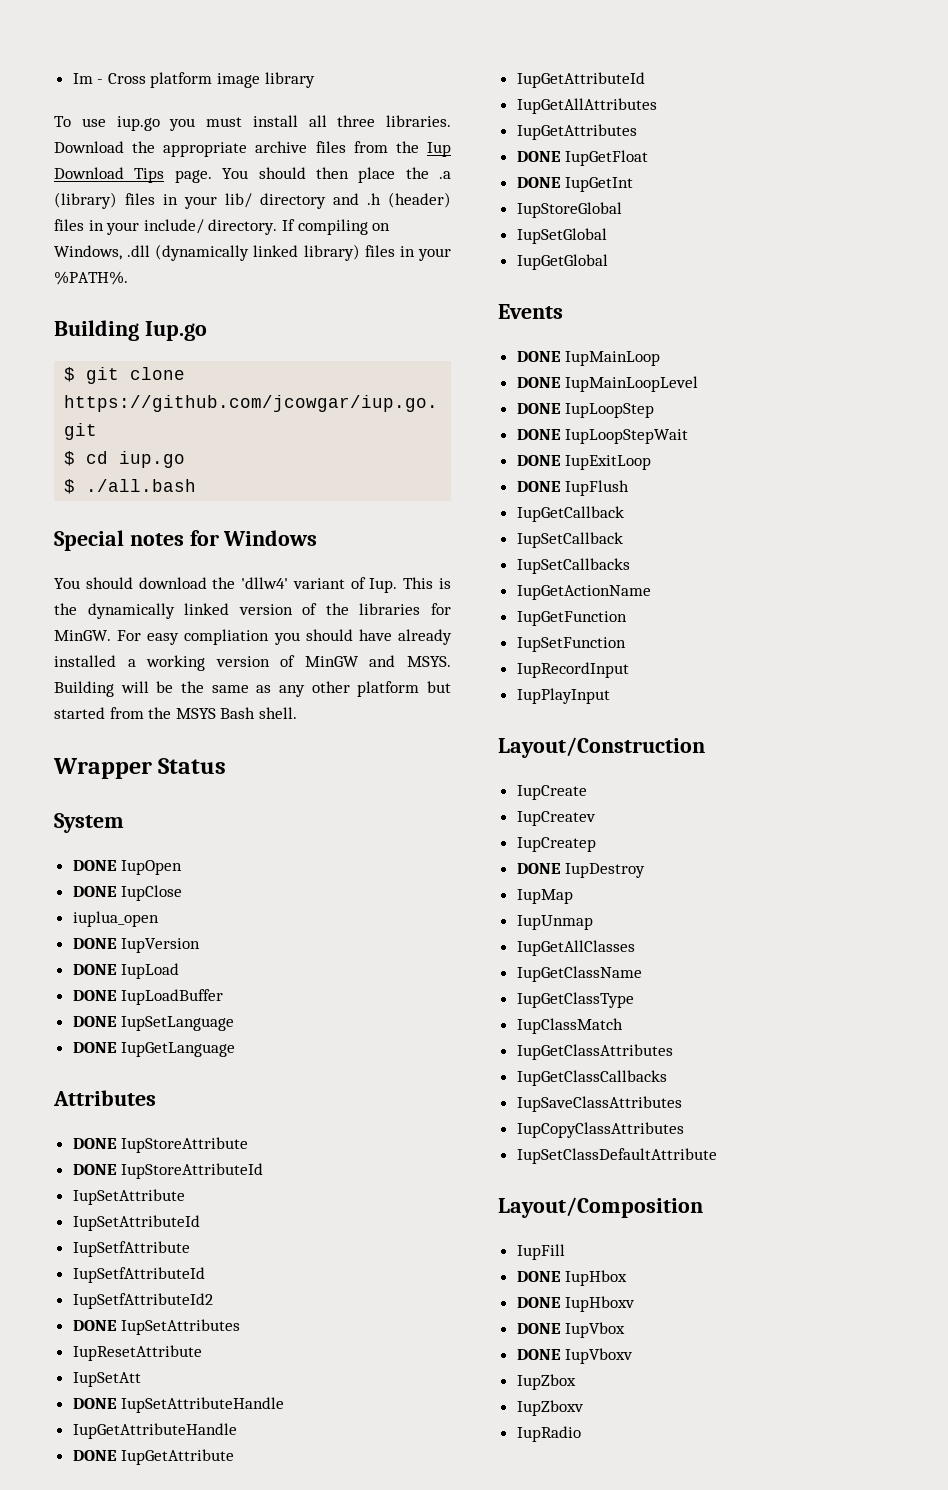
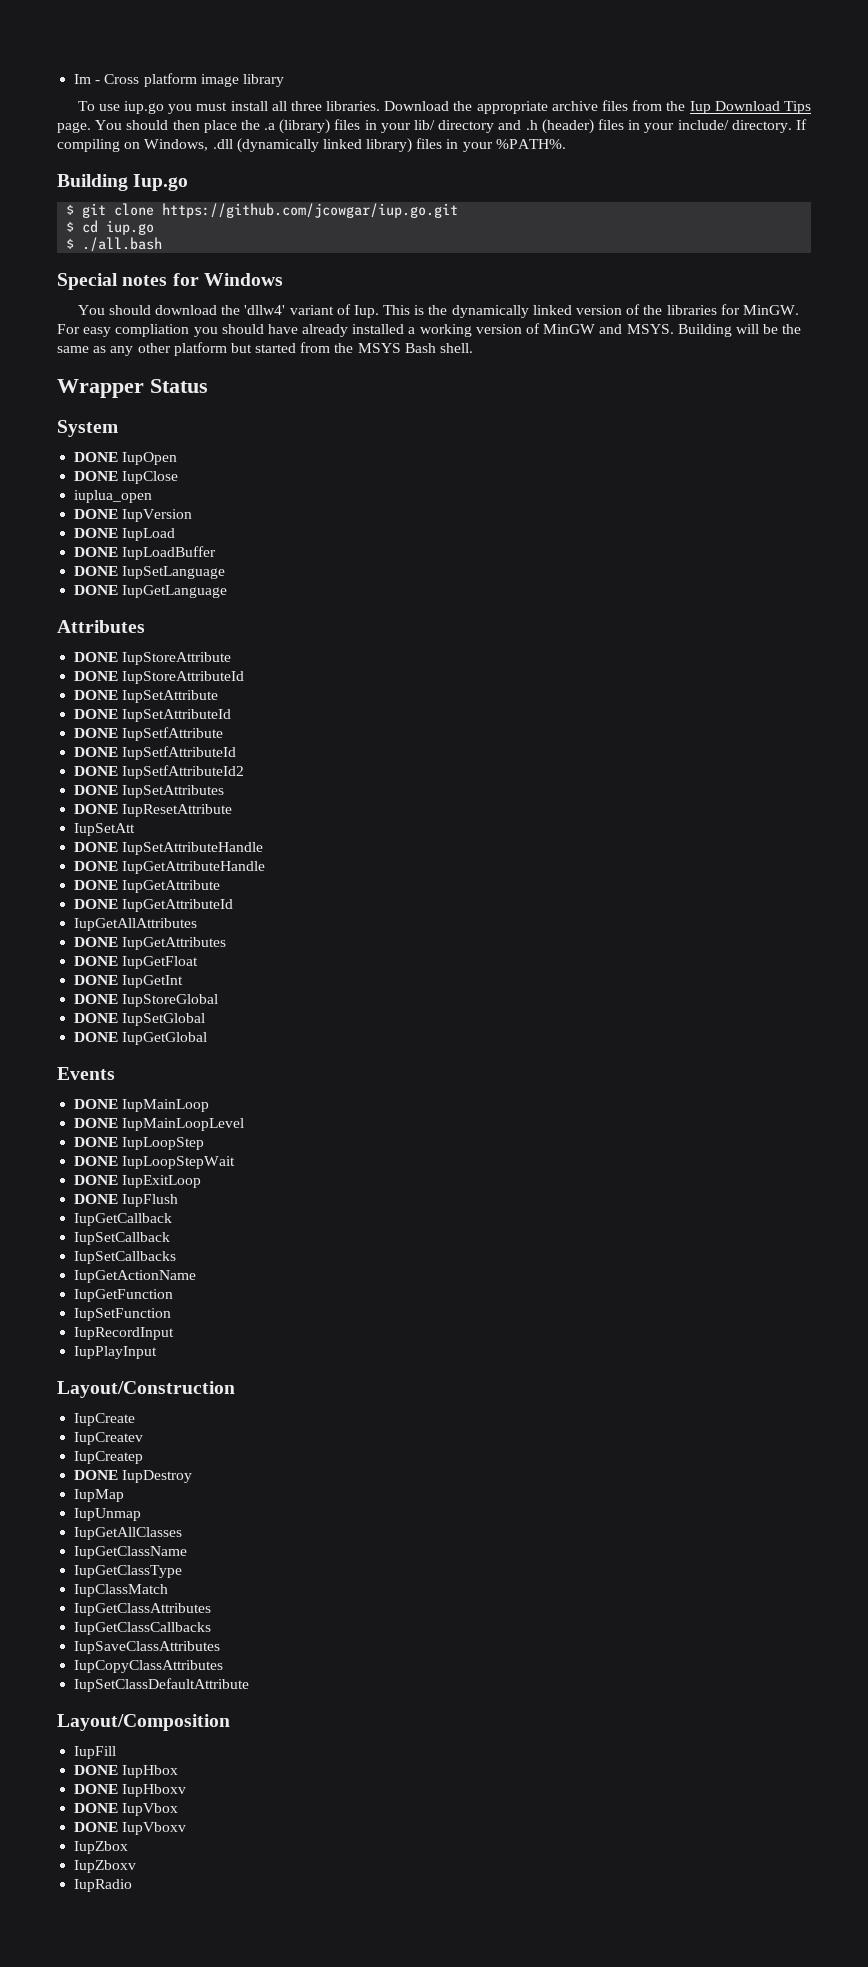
(264, 1171) none -> [74,690,119,700] DONE
(185, 1197) none -> [74,709,119,719] DONE
(200, 1223) none -> [74,728,119,738] DONE
(190, 1249) none -> [74,747,119,757] DONE
(205, 1275) none -> [74,766,119,776] DONE
(241, 1327) none -> [74,804,119,814] DONE
(285, 1405) none -> [74,861,119,871] DONE
(235, 1457) none -> [74,899,119,909] DONE
(657, 106) none -> [74,937,119,947] DONE
(634, 184) none -> [74,994,119,1004] DONE
(622, 210) none -> [74,1013,119,1023] DONE
(607, 236) none -> [74,1032,119,1042] DONE

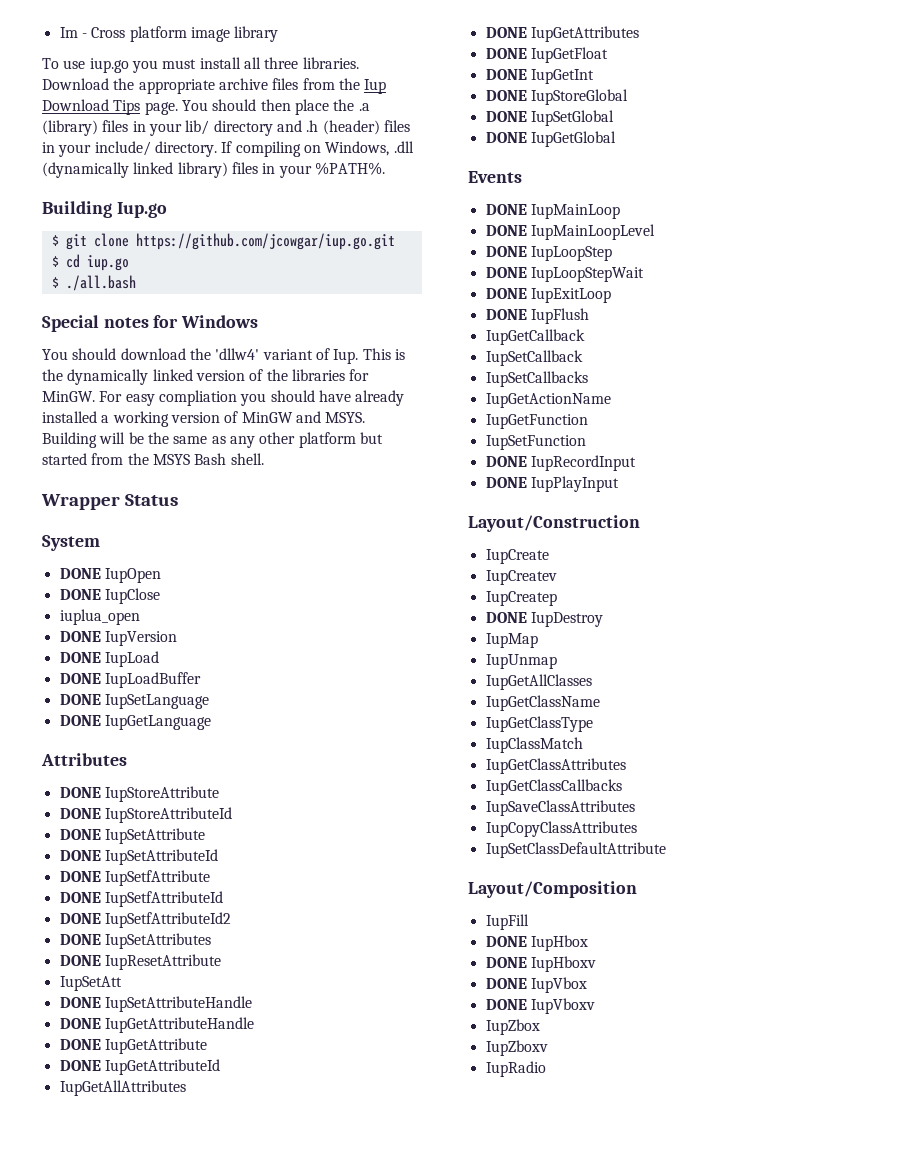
(172, 1314) none -> [485,456,527,467] DONE
(175, 1333) none -> [485,477,527,488] DONE

